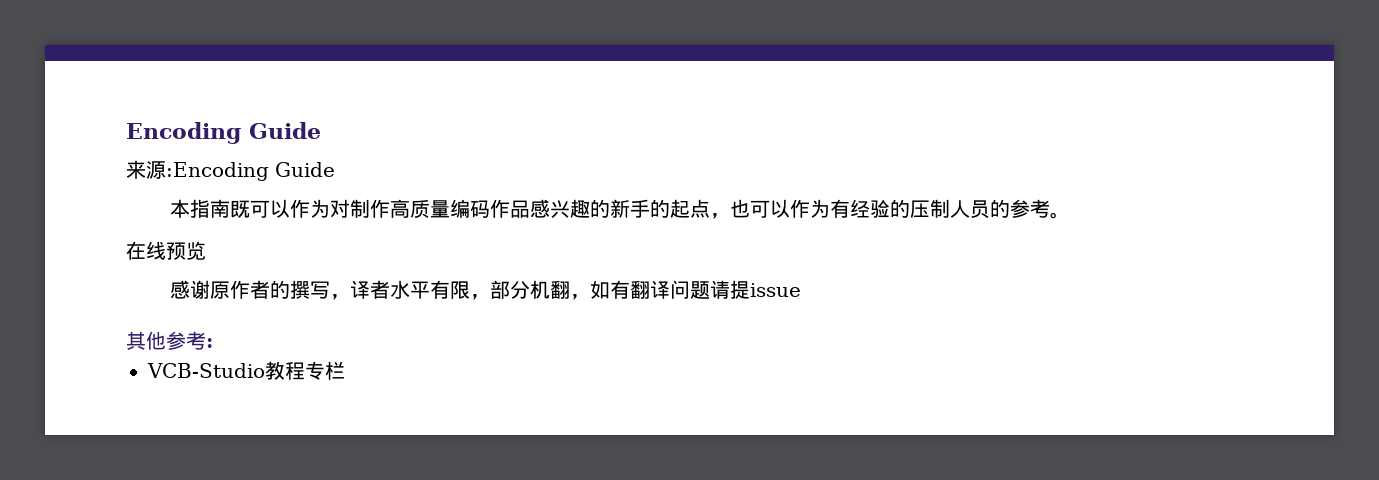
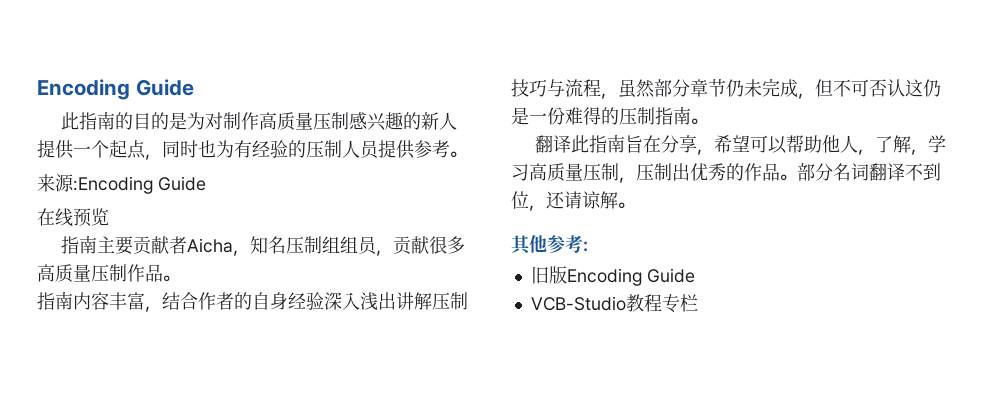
[126,122,321,144] [126,160,335,181] [169,199,310,218] Encoding Guide // 来源:Encoding Guide // 本指南既可以作 -> [37,79,194,100] [60,111,187,130] Encoding Guide // 此指南的目的是
[449,199,530,218] 编码作品 -> [312,112,349,130] 压制
[629,199,810,219] 手的起点，也可以作 -> [438,112,457,130] [37,140,216,160] 人提供一个起点，同时也
[989,199,1010,218] 的 -> [378,140,415,159] 提供
(1070, 215) none -> [37,174,206,194] // 来源:Encoding Guide
[169,280,801,300] 感谢原作者的撰写，译者水平有限，部分机翻，如有翻译问题请提issue -> [60,235,465,256] [37,264,180,283] [37,291,468,312] [511,78,941,99] [511,106,708,125] [534,134,946,155] [511,163,941,183] [511,191,635,211] 指南主要贡献者Aicha，知名压制组组员，贡献很多高质量压制作品。 // 指南内容丰富，结合作者的自身经验深入浅出讲解压制技巧与流程，虽然部分章节仍未完成，但不可否认这仍是一份难得的压制指南。 // 翻译此指南旨在分享，希望可以帮助他人，了解，学习高质量压制，压制出优秀的作品。部分名词翻译不到位，还请谅解。
(213, 343) none -> [530,266,695,286] // 旧版Encoding Guide

